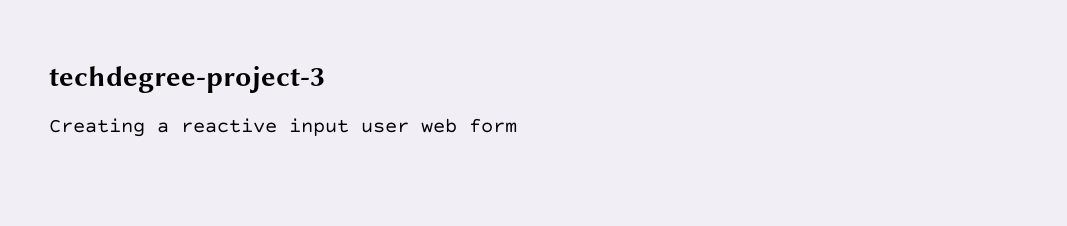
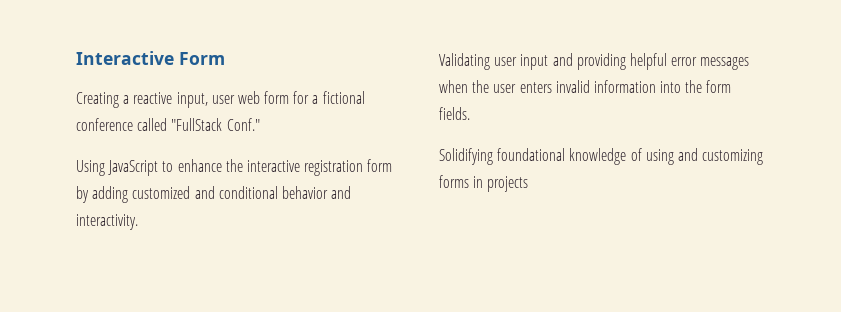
[49,66,325,93] techdegree-project-3 -> [76,51,225,65] Interactive Form
[289,118,349,136] input -> [176,92,208,108] input,
(517, 125) none -> [293,91,365,104] [76,118,260,131] [76,159,393,176] [76,186,352,203] [76,214,138,230] [439,53,750,70] [439,80,732,93] [439,107,470,120] [439,148,764,165] [439,175,529,192] for a fictional conference called "FullStack Conf." // Using JavaScript to enhance the interactive registration form by adding customized and conditional behavior and interactivity. // Validating user input and providing helpful error messages when the user enters invalid information into the form fields. // Solidifying foundational knowledge of using and customizing forms in projects

